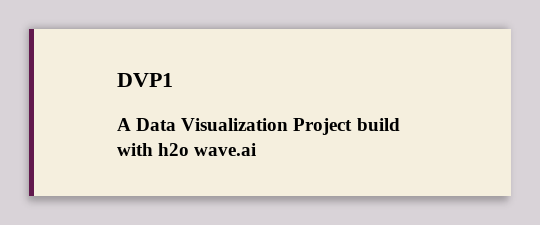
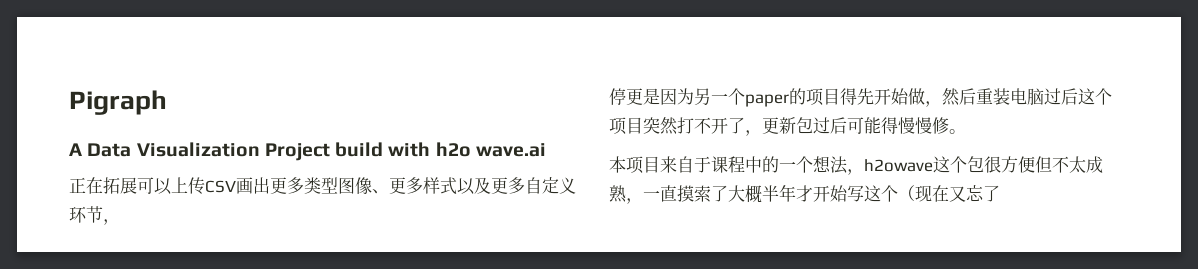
[117,73,173,87] DVP1 -> [69,90,167,115] Pigraph
(257, 149) none -> [69,177,576,195] [69,206,120,225] [609,88,1112,107] [609,117,966,136] [609,156,1103,175] [609,184,1000,204] // 正在拓展可以上传CSV画出更多类型图像、更多样式以及更多自定义环节， // 停更是因为另一个paper的项目得先开始做，然后重装电脑过后这个项目突然打不开了，更新包过后可能得慢慢修。 // 本项目来自于课程中的一个想法，h2owave这个包很方便但不太成熟，一直摸索了大概半年才开始写这个（现在又忘了

